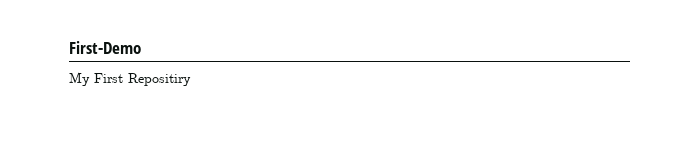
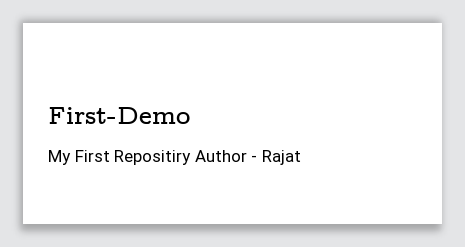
(191, 79) none -> [194,150,301,165] Author - Rajat

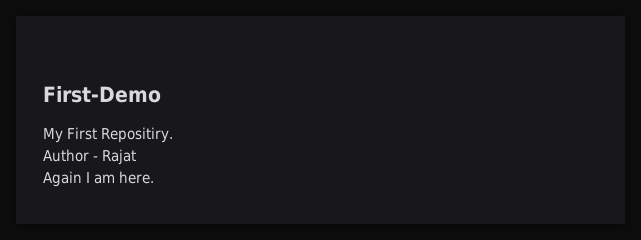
[114,150,192,165] Repositiry -> [100,127,173,143] Repositiry. //
(301, 157) none -> [43,171,154,187] // Again I am here.

